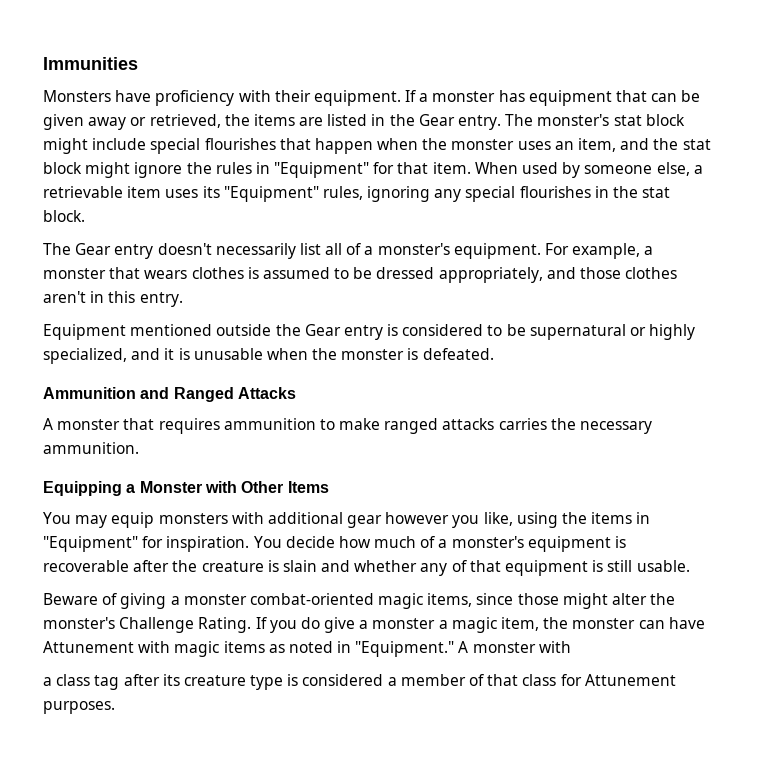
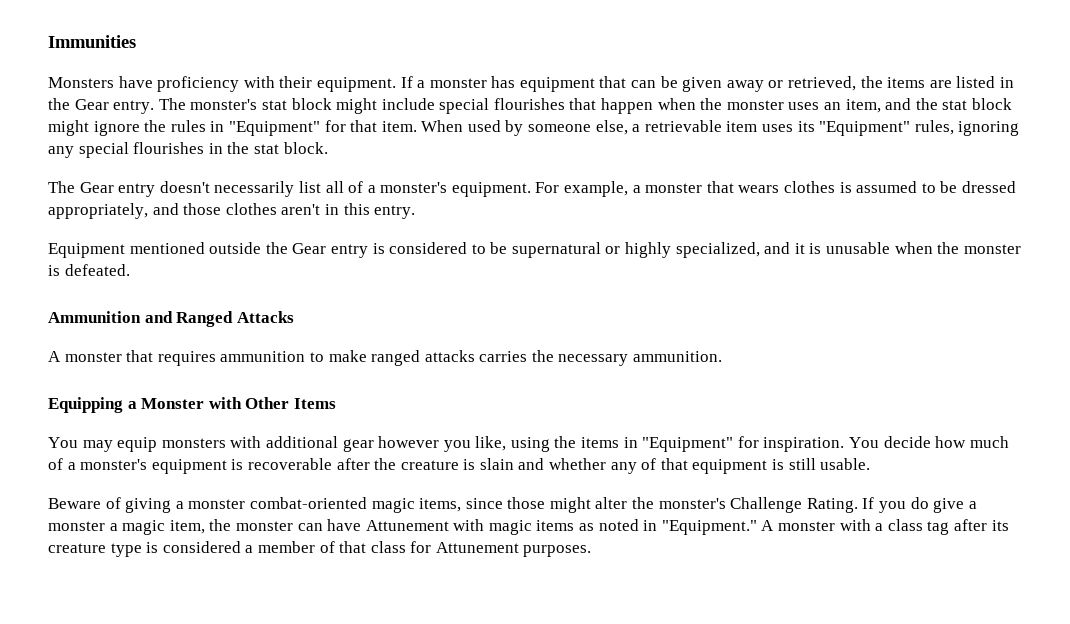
(571, 647) // -> (871, 525) none

